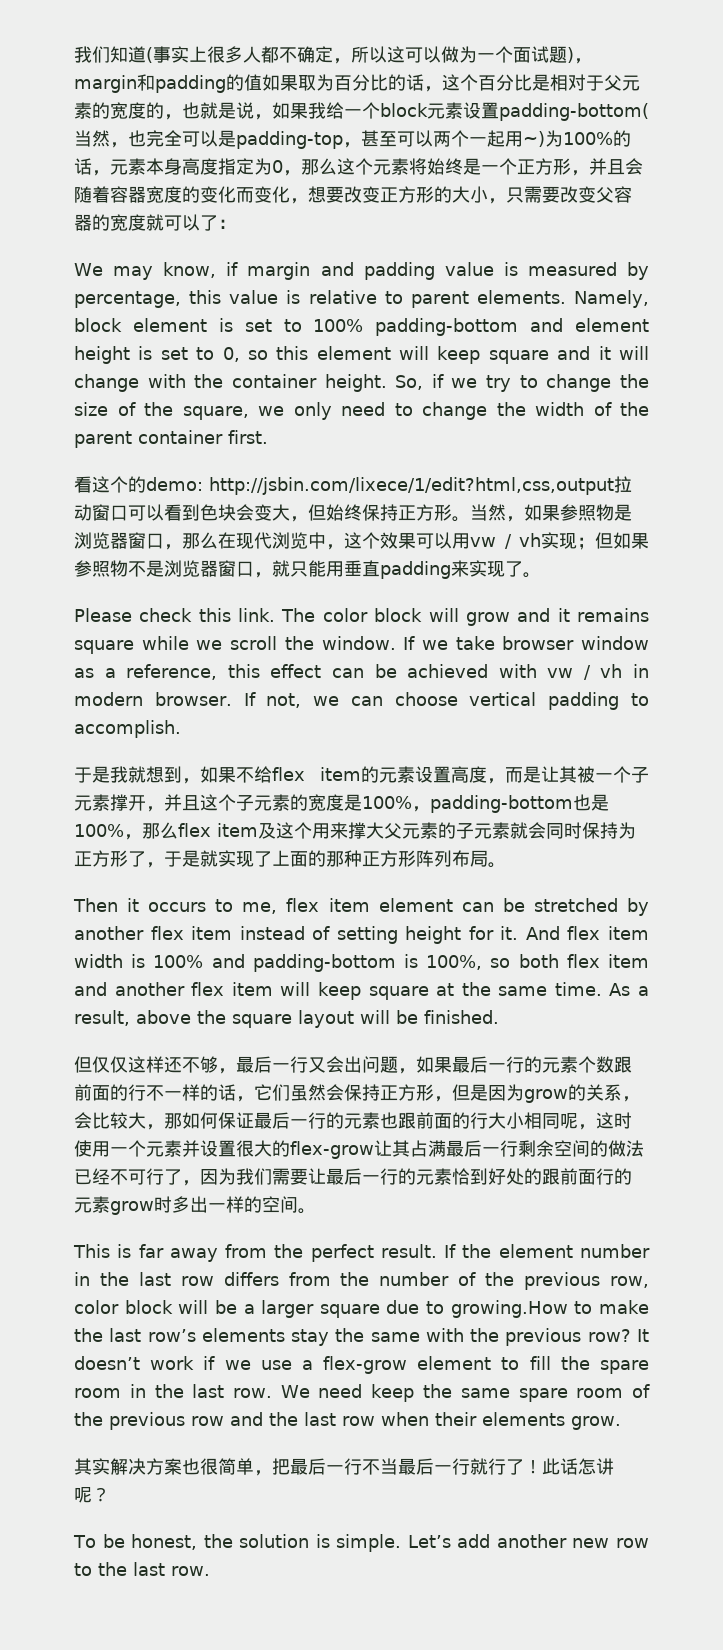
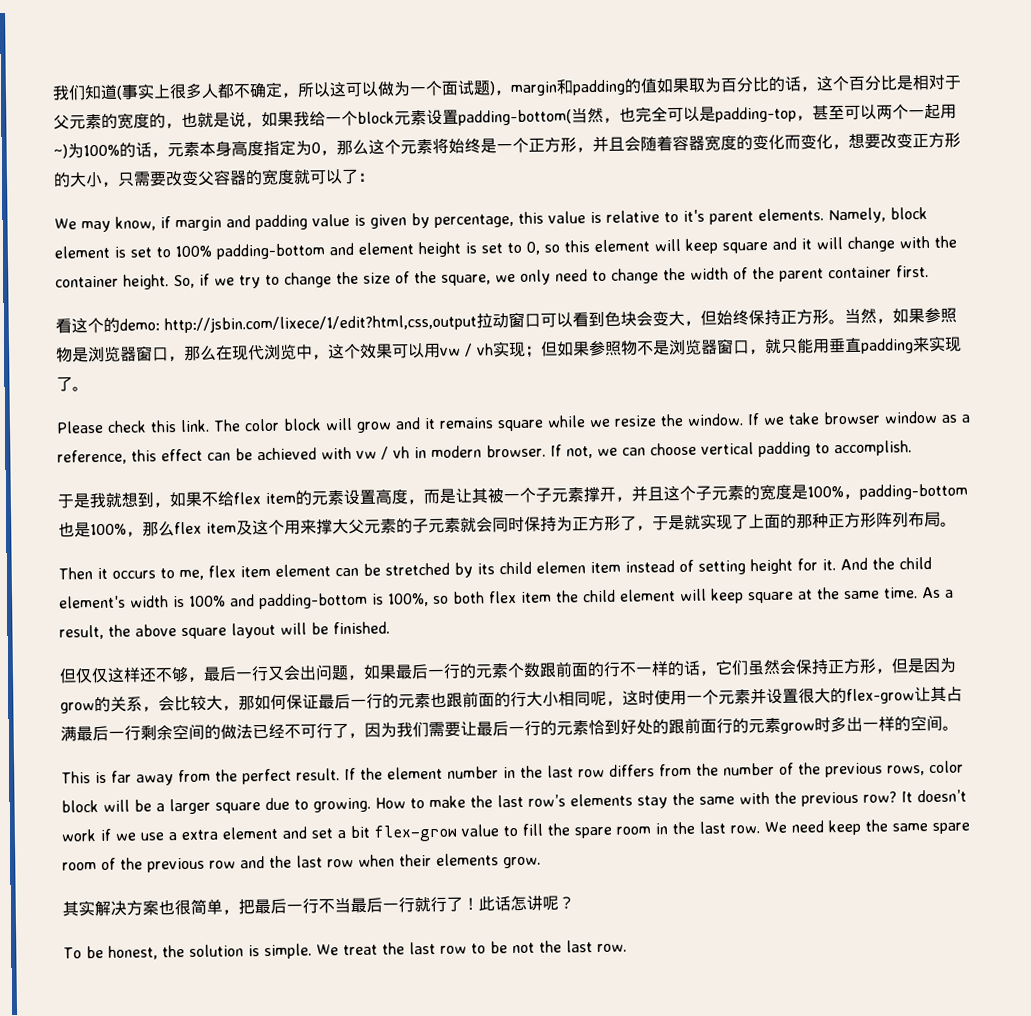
[527,262,617,276] measured -> [370,214,407,229] given
(403, 297) none -> [683,209,705,222] it's
[230,636,278,650] scroll -> [614,415,657,427] resize
[74,926,184,940] another flex -> [477,561,586,575] its child elemen
[567,926,649,940] flex item -> [872,556,932,570] [59,595,126,609] the child element's
[74,982,273,996] and another flex item -> [555,589,676,603] the child element
[136,1010,226,1024] above the -> [108,624,177,637] the above
[610,1276,650,1288] row, -> [887,765,925,776] rows,
[450,1300,568,1318] growing.How -> [313,797,406,813] growing. How
[323,1356,492,1374] flex-grow element -> [181,824,499,842] extra element and set a bit flex-grow value
[407,1534,649,1548] [74,1563,92,1576] Let’s add another new row to -> [315,941,535,956] We treat the last row to be not

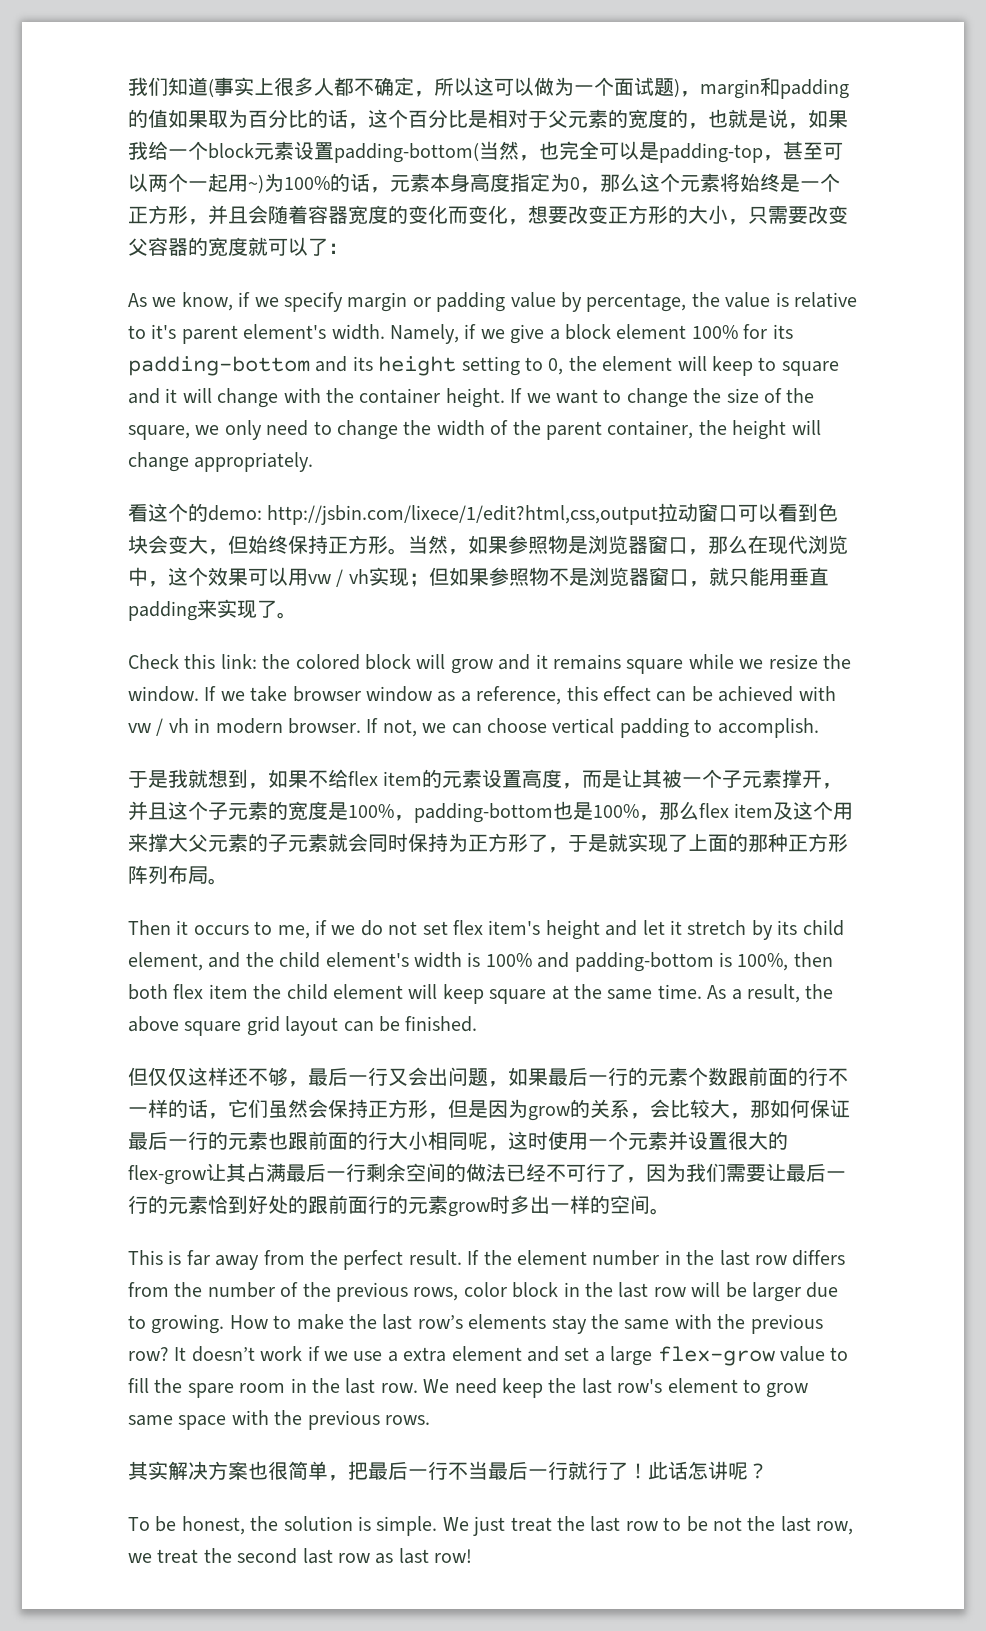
[54,213,407,233] We may know, if margin and padding value is given -> [128,292,556,312] As we know, if we specify margin or padding value
[518,211,544,224] this -> [691,292,720,307] the
[758,207,928,224] [54,238,718,260] elements. Namely, block element is set to 100% padding-bottom and element height is set to 0, so this element will keep -> [243,324,793,344] [128,356,777,376] element's width. Namely, if we give a block element 100% for its padding-bottom and its height setting to 0, the element will keep to
[173,273,261,289] So, if we try -> [510,388,598,404] If we want
[828,265,929,279] container first. -> [607,420,821,440] [128,452,314,472] container, the height will change appropriately.
[56,418,280,434] Please check this link. The color -> [128,654,360,670] Check this link: the colored
[208,557,868,578] flex item element can be stretched by its child elemen item instead of setting height for it. And -> [315,920,844,940] [128,952,241,971] if we do not set flex item's height and let it stretch by its child element, and
[433,595,449,604] so -> [793,952,833,967] then
[231,622,307,639] layout will -> [246,1016,374,1036] grid layout can
[103,798,261,815] will be a larger square -> [563,1282,801,1302] in the last row will be larger
[350,825,370,839] bit -> [610,1346,653,1366] large
[892,822,970,834] [62,853,541,873] same spare room of the previous row and the last row when their elements grow. -> [581,1378,809,1398] [128,1410,430,1430] last row's element to grow same space with the previous rows.
(339, 950) none -> [473,1516,506,1536] just
[596,943,627,953] row. -> [816,1521,854,1535] [128,1548,473,1564] row, we treat the second last row as last row!

